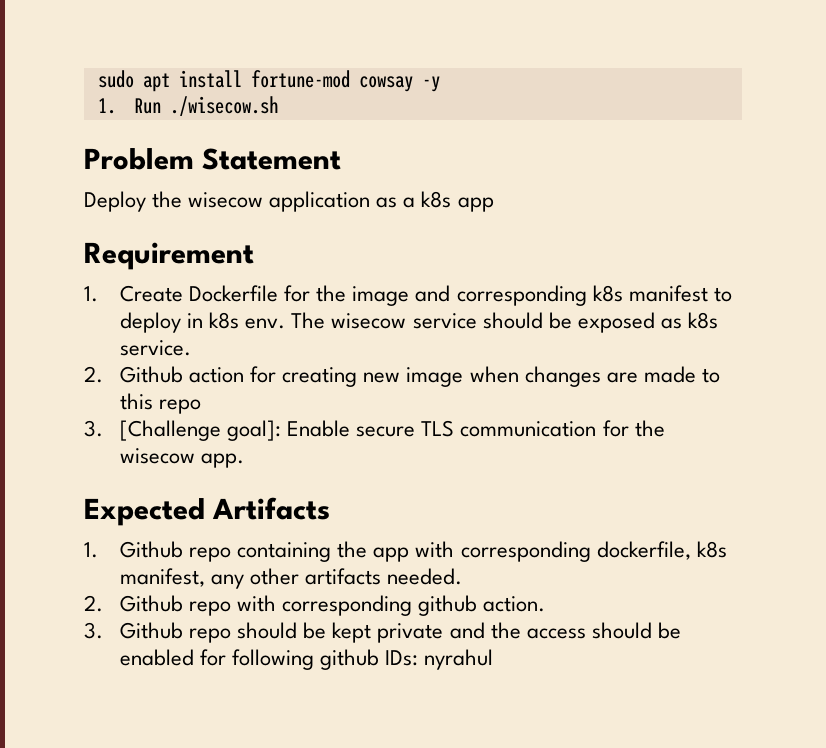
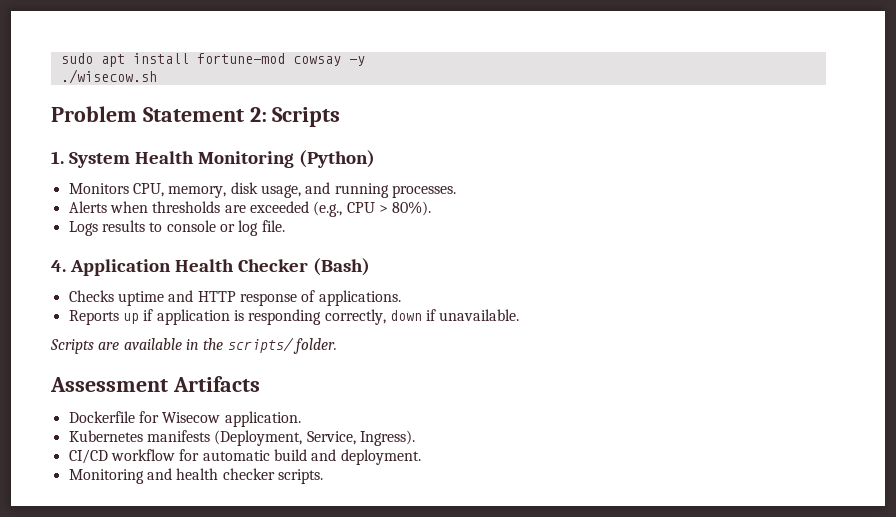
[97,98,161,114] 1. Run -> (365, 61) none
[84,191,494,212] [84,242,254,270] [84,285,732,306] [120,312,718,333] [120,340,192,356] [84,366,720,387] [120,393,202,414] [84,420,665,441] [120,448,245,468] [84,497,331,526] [84,541,727,562] [120,568,463,589] [84,595,546,616] [84,622,681,643] [120,649,494,670] // Deploy the wisecow application as a k8s app // Requirement // 1. Create Dockerfile for the image and corresponding k8s manifest to deploy in k8s env. The wisecow service should be exposed as k8s service. // 2. Github action for creating new image when changes are made to this repo // 3. [Challenge goal]: Enable secure TLS communication for the wisecow app. // Expected Artifacts // 1. Github repo containing the app with corresponding dockerfile, k8s manifest, any other artifacts needed. // 2. Github repo with corresponding github action. // 3. Github repo should be kept private and the access should be enabled for following github IDs: nyrahul -> [249,107,341,127] [51,150,375,168] [68,182,456,198] [68,201,432,217] [68,220,285,236] [51,258,370,276] [68,290,401,306] [68,309,520,325] [50,337,337,354] [50,376,260,392] [68,411,301,427] [68,430,415,446] [68,449,421,465] [68,468,323,484] 2: Scripts // 1. System Health Monitoring (Python) // Monitors CPU, memory, disk usage, and running processes. // Alerts when thresholds are exceeded (e.g., CPU > 80%). // Logs results to console or log file. // 4. Application Health Checker (Bash) // Checks uptime and HTTP response of applications. // Reports up if application is responding correctly, down if unavailable. // Scripts are available in the scripts/ folder. // Assessment Artifacts // Dockerfile for Wisecow application. // Kubernetes manifests (Deployment, Service, Ingress). // CI/CD workflow for automatic build and deployment. // Monitoring and health checker scripts.

